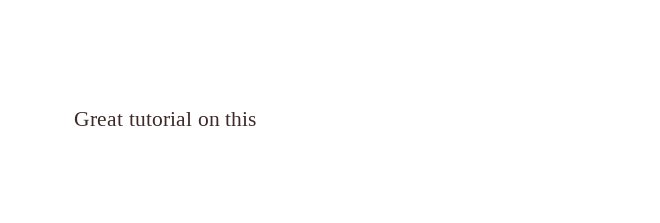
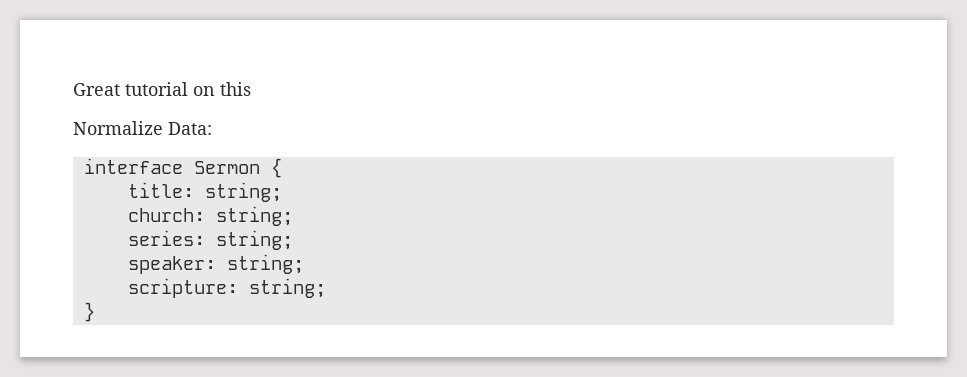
(257, 119) none -> [73,121,212,135] [83,158,282,178] [127,182,282,202] [127,206,293,226] [127,230,293,250] [127,254,304,274] [127,278,326,298] [83,302,95,322] // Normalize Data: // interface Sermon { // title: string; // church: string; // series: string; // speaker: string; // scripture: string; // }

